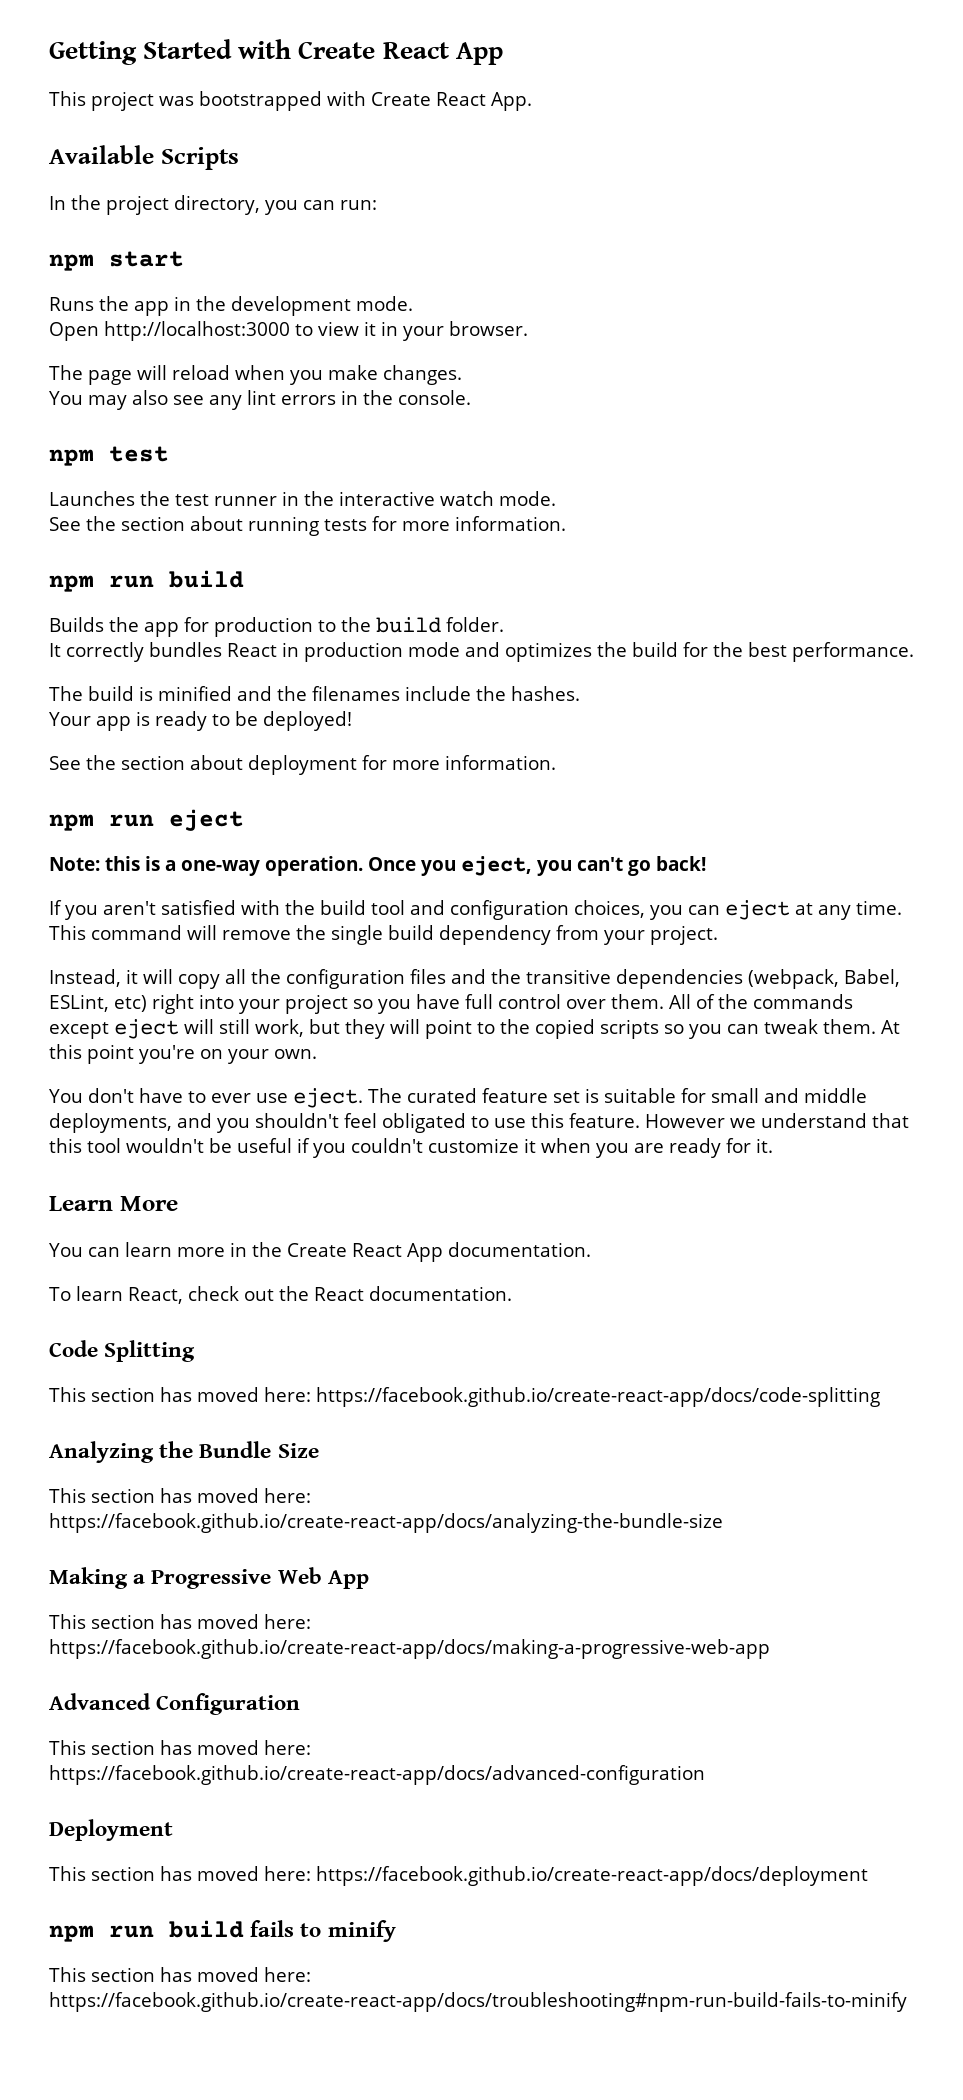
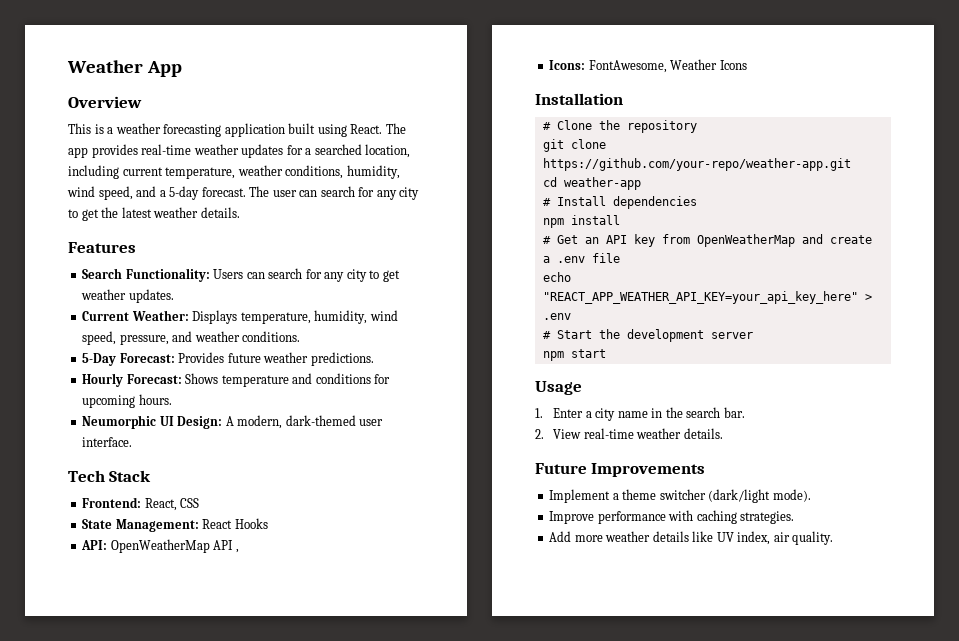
[49,39,503,65] [49,91,532,111] [49,145,239,170] [49,195,377,215] [49,251,184,271] [49,296,413,316] [49,321,528,341] [49,365,462,385] [49,390,471,410] [49,446,169,466] [49,491,556,506] [49,516,566,536] [49,570,244,592] [49,617,504,637] [49,642,914,662] [49,686,580,701] [49,711,352,731] [49,755,556,775] [49,809,244,831] [49,856,706,876] [49,900,902,920] [49,925,718,945] [49,969,900,989] [49,994,853,1014] [49,1019,900,1039] [49,1044,317,1064] [49,1088,867,1108] [49,1113,909,1133] [49,1138,773,1158] [49,1196,178,1211] [49,1242,591,1262] [49,1286,512,1304] [49,1340,196,1362] [49,1387,880,1407] [49,1441,319,1463] [49,1488,311,1503] [49,1513,723,1533] [49,1567,369,1589] [49,1614,311,1629] [49,1639,770,1659] [49,1693,301,1715] [49,1740,311,1755] [49,1765,705,1785] [49,1819,173,1841] [49,1866,868,1886] [49,1920,396,1942] [49,1967,311,1982] [49,1992,907,2012] Getting Started with Create React App // This project was bootstrapped with Create React App. // Available Scripts // In the project directory, you can run: // npm start // Runs the app in the development mode. // Open http://localhost:3000 to view it in your browser. // The page will reload when you make changes. // You may also see any lint errors in the console. // npm test // Launches the test runner in the interactive watch mode. // See the section about running tests for more information. // npm run build // Builds the app for production to the build folder. // It correctly bundles React in production mode and optimizes the build for the best performance. // The build is minified and the filenames include the hashes. // Your app is ready to be deployed! // See the section about deployment for more information. // npm run eject // Note: this is a one-way operation. Once you eject, you can't go back! // If you aren't satisfied with the build tool and configuration choices, you can eject at any time. This command will remove the single build dependency from your project. // Instead, it will copy all the configuration files and the transitive dependencies (webpack, Babel, ESLint, etc) right into your project so you have full control over them. All of the commands except eject will still work, but they will point to the copied scripts so you can tweak them. At this point you're on your own. // You don't have to ever use eject. The curated feature set is suitable for small and middle deployments, and you shouldn't feel obligated to use this feature. However we understand that this tool wouldn't be useful if you couldn't customize it when you are ready for it. // Learn More // You can learn more in the Create React App documentation. // To learn React, check out the React documentation. // Code Splitting // This section has moved here: https://facebook.github.io/create-react-app/docs/code-splitting // Analyzing the Bundle Size // This section has moved here: https://facebook.github.io/create-react-app/docs/analyzing-the-bundle-size // Making a Progressive Web App // This section has moved here: https://facebook.github.io/create-react-app/docs/making-a-progressive-web-app // Advanced Configuration // This section has moved here: https://facebook.github.io/create-react-app/docs/advanced-configuration // Deployment // This section has moved here: https://facebook.github.io/create-react-app/docs/deployment // npm run build fails to minify // This section has moved here: https://facebook.github.io/create-react-app/docs/troubleshooting#npm-run-build-fails-to-minify -> [67,60,182,77] [68,96,142,108] [68,123,406,137] [68,144,411,158] [68,165,400,179] [67,186,420,200] [68,207,240,221] [68,242,136,253] [82,268,400,282] [81,289,174,303] [82,310,398,324] [82,331,301,345] [82,352,374,366] [82,373,391,387] [82,394,172,408] [82,415,384,429] [82,437,133,447] [68,470,152,482] [82,497,200,511] [82,518,268,532] [81,539,239,553] [549,59,747,73] [535,93,623,105] [542,120,697,133] [542,139,606,152] [542,158,851,171] [542,177,641,190] [542,196,697,209] [542,215,620,228] [542,234,872,247] [542,253,620,263] [542,272,571,282] [542,291,872,304] [542,313,571,320] [542,329,753,342] [542,349,606,361] [535,381,582,395] [535,407,745,421] [535,428,723,439] [535,463,706,477] [549,489,811,503] [549,510,795,524] [549,531,834,545] Weather App // Overview // This is a weather forecasting application built using React. The app provides real-time weather updates for a searched location, including current temperature, weather conditions, humidity, wind speed, and a 5-day forecast. The user can search for any city to get the latest weather details. // Features // Search Functionality: Users can search for any city to get weather updates. // Current Weather: Displays temperature, humidity, wind speed, pressure, and weather conditions. // 5-Day Forecast: Provides future weather predictions. // Hourly Forecast: Shows temperature and conditions for upcoming hours. // Neumorphic UI Design: A modern, dark-themed user interface. // Tech Stack // Frontend: React, CSS // State Management: React Hooks // API: OpenWeatherMap API , // Icons: FontAwesome, Weather Icons // Installation // # Clone the repository // git clone https://github.com/your-repo/weather-app.git // cd weather-app // # Install dependencies // npm install // # Get an API key from OpenWeatherMap and create a .env file // echo "REACT_APP_WEATHER_API_KEY=your_api_key_here" > .env // # Start the development server // npm start // Usage // 1. Enter a city name in the search bar. // 2. View real-time weather details. // Future Improvements // Implement a theme switcher (dark/light mode). // Improve performance with caching strategies. // Add more weather details like UV index, air quality.

